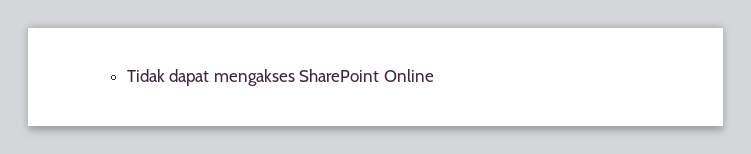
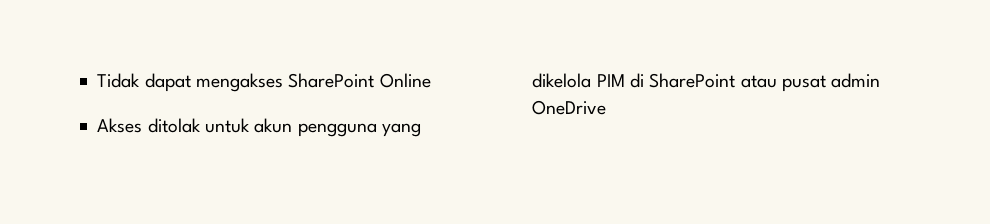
(435, 75) none -> [97,118,421,137] [532,73,881,92] [532,100,607,115] // Akses ditolak untuk akun pengguna yang dikelola PIM di SharePoint atau pusat admin OneDrive

